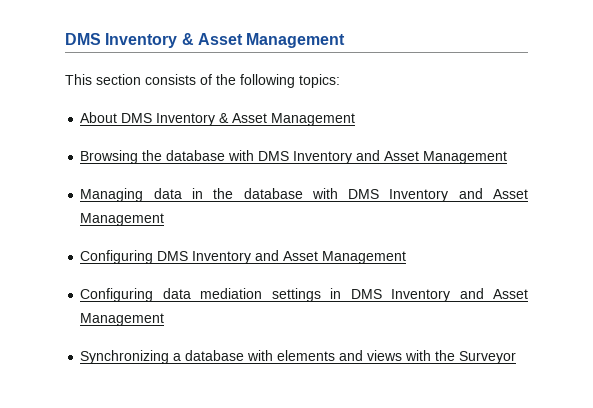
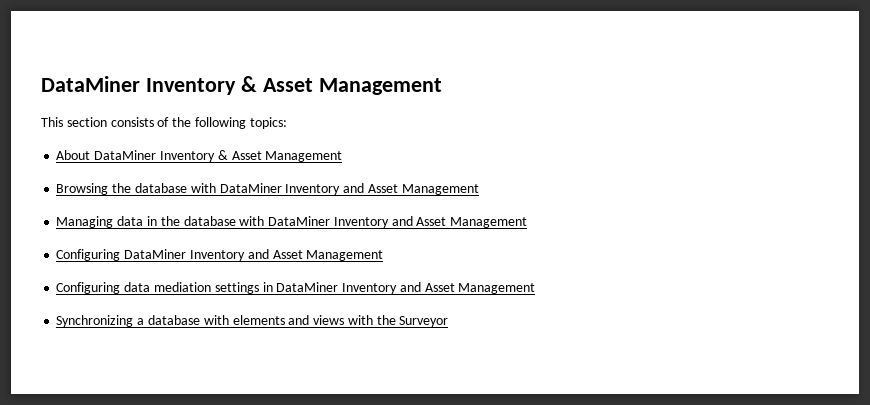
[65,33,101,45] DMS -> [41,76,140,92] DataMiner
[121,113,153,123] DMS -> [94,150,157,160] DataMiner
[258,151,290,161] DMS -> [219,183,282,193] DataMiner
[348,188,528,202] [80,213,165,226] [80,250,189,264] DMS Inventory and Asset Management // Configuring DMS -> [268,216,528,228] [56,249,187,261] DataMiner Inventory and Asset Management // Configuring DataMiner
[350,289,382,299] DMS -> [276,282,339,292] DataMiner

